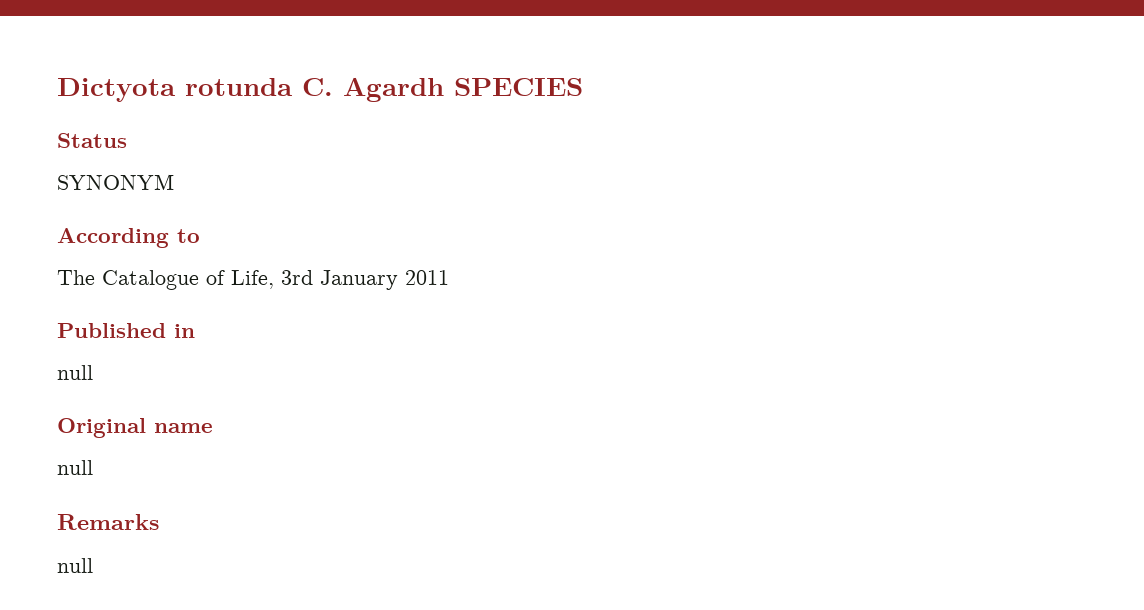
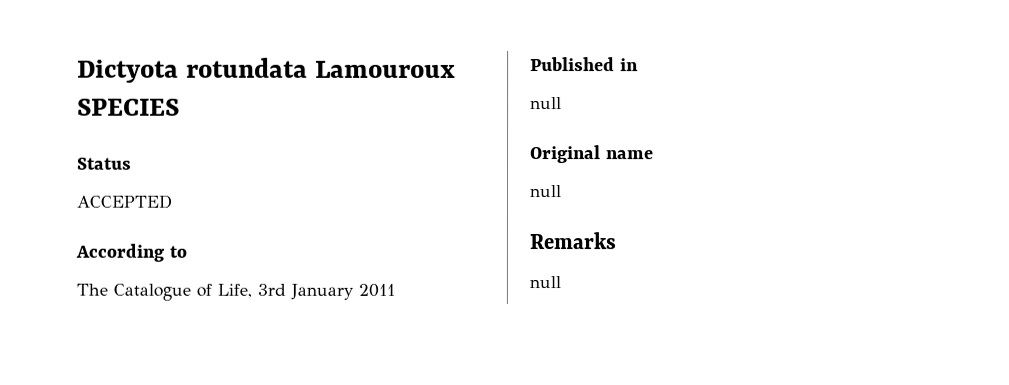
[185,77,444,102] rotunda C. Agardh -> [186,57,457,78] rotundata Lamouroux
[57,174,174,190] SYNONYM -> [76,194,172,209] ACCEPTED

